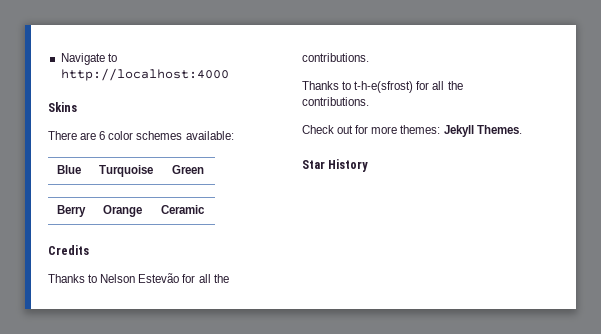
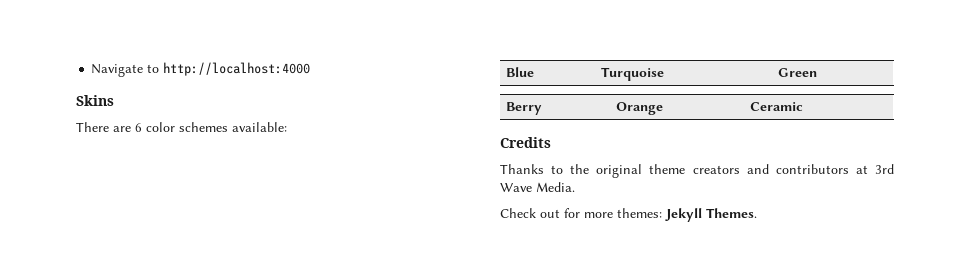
[100,273,229,283] [302,53,369,62] [302,81,463,93] [302,97,369,106] Nelson Estevão for all the contributions. // Thanks to t-h-e(sfrost) for all the contributions. -> [570,164,894,178] [500,182,575,192] the original theme creators and contributors at 3rd Wave Media.
[302,159,369,172] // Star History -> (757, 213) none

